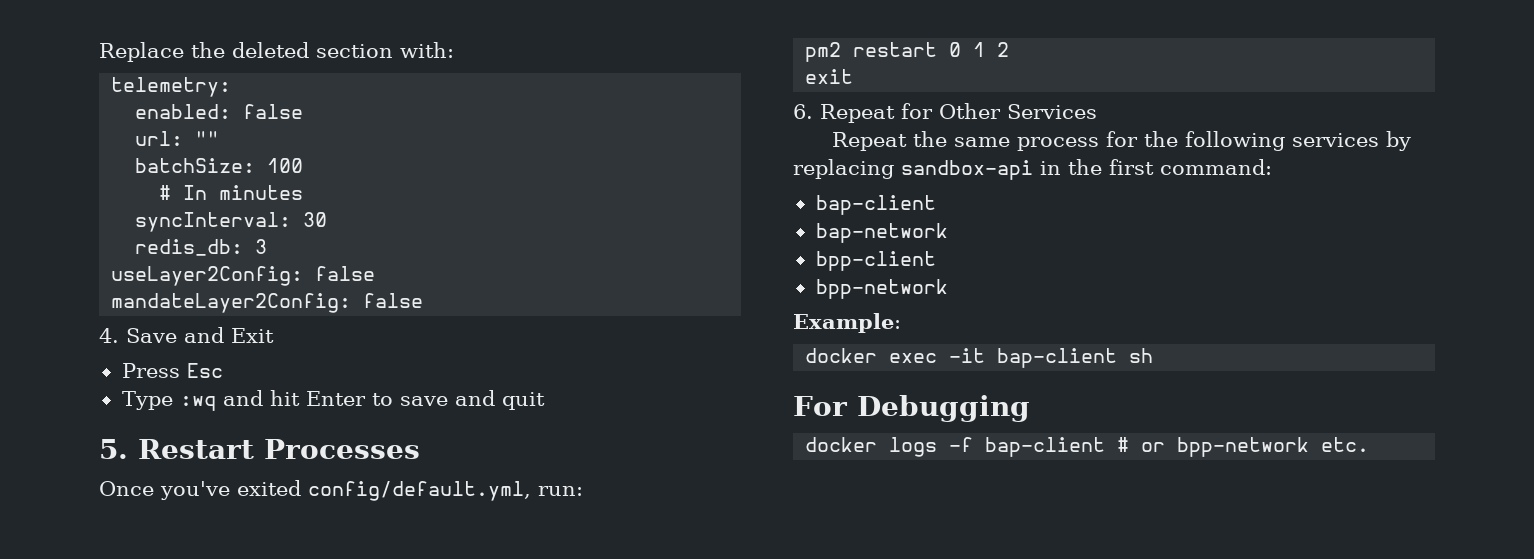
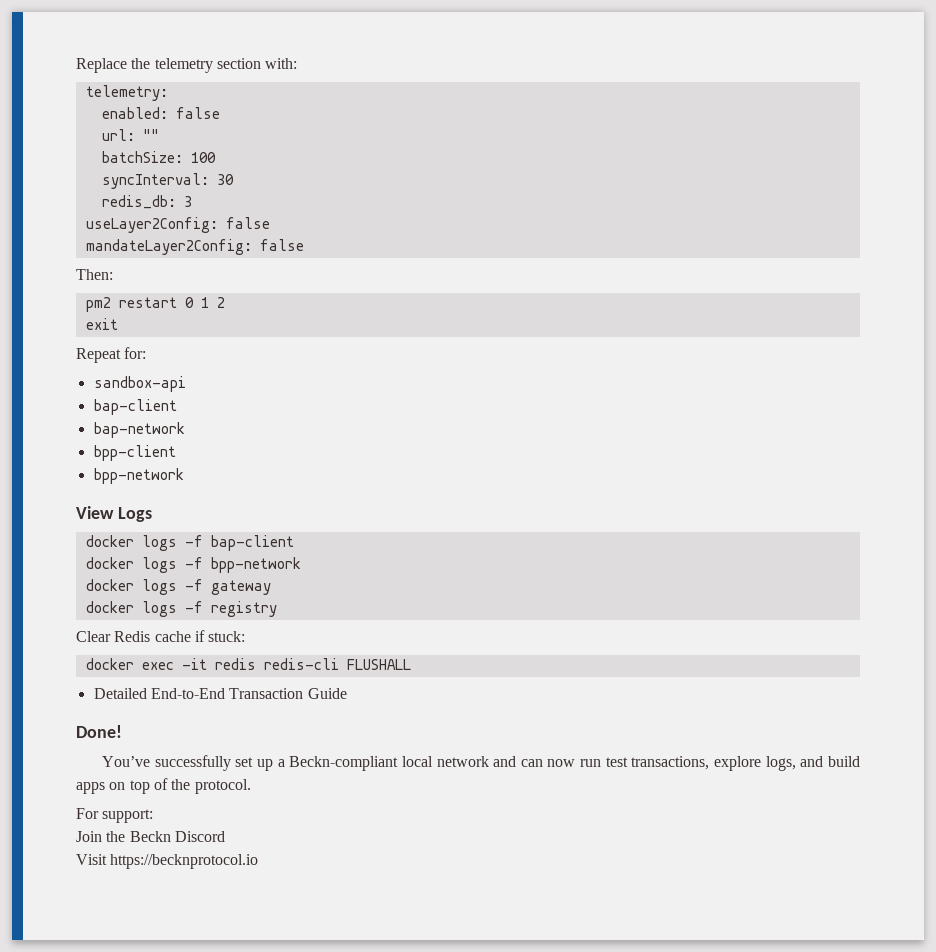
[232,42,309,58] deleted -> [154,58,213,73] telemetry
[159,185,304,200] // # In minutes -> (216, 157) none
[99,327,274,343] [121,363,223,378] [121,390,545,411] [99,439,420,459] [99,480,583,501] 4. Save and Exit // Press Esc // Type :wq and hit Enter to save and quit // 5. Restart Processes // Once you've exited config/default.yml, run: -> [76,269,113,280] Then:
[793,103,1097,123] [832,131,1412,151] [793,159,1272,180] [815,195,936,215] [815,223,948,243] [815,251,936,271] [815,279,948,299] [793,313,901,333] [805,348,1154,368] [793,395,1030,422] [805,437,1370,457] 6. Repeat for Other Services // Repeat the same process for the following services by replacing sandbox-api in the first command: // bap-client // bap-network // bpp-client // bpp-network // Example: // docker exec -it bap-client sh // For Debugging // docker logs -f bap-client # or bpp-network etc. -> [76,347,147,363] [93,376,186,392] [93,399,177,415] [93,422,185,438] [93,445,176,461] [93,468,184,484] [76,506,152,522] [85,535,294,551] [85,557,301,573] [85,579,271,595] [85,601,277,617] [76,630,246,642] [85,658,411,670] [93,688,347,699] [76,725,122,738] [101,755,861,771] [76,778,251,794] [76,808,154,823] [76,831,225,842] [76,854,259,869] Repeat for: // sandbox-api // bap-client // bap-network // bpp-client // bpp-network // View Logs // docker logs -f bap-client // docker logs -f bpp-network // docker logs -f gateway // docker logs -f registry // Clear Redis cache if stuck: // docker exec -it redis redis-cli FLUSHALL // Detailed End-to-End Transaction Guide // Done! // You’ve successfully set up a Beckn-compliant local network and can now run test transactions, explore logs, and build apps on top of the protocol. // For support: // Join the Beckn Discord // Visit https://becknprotocol.io

